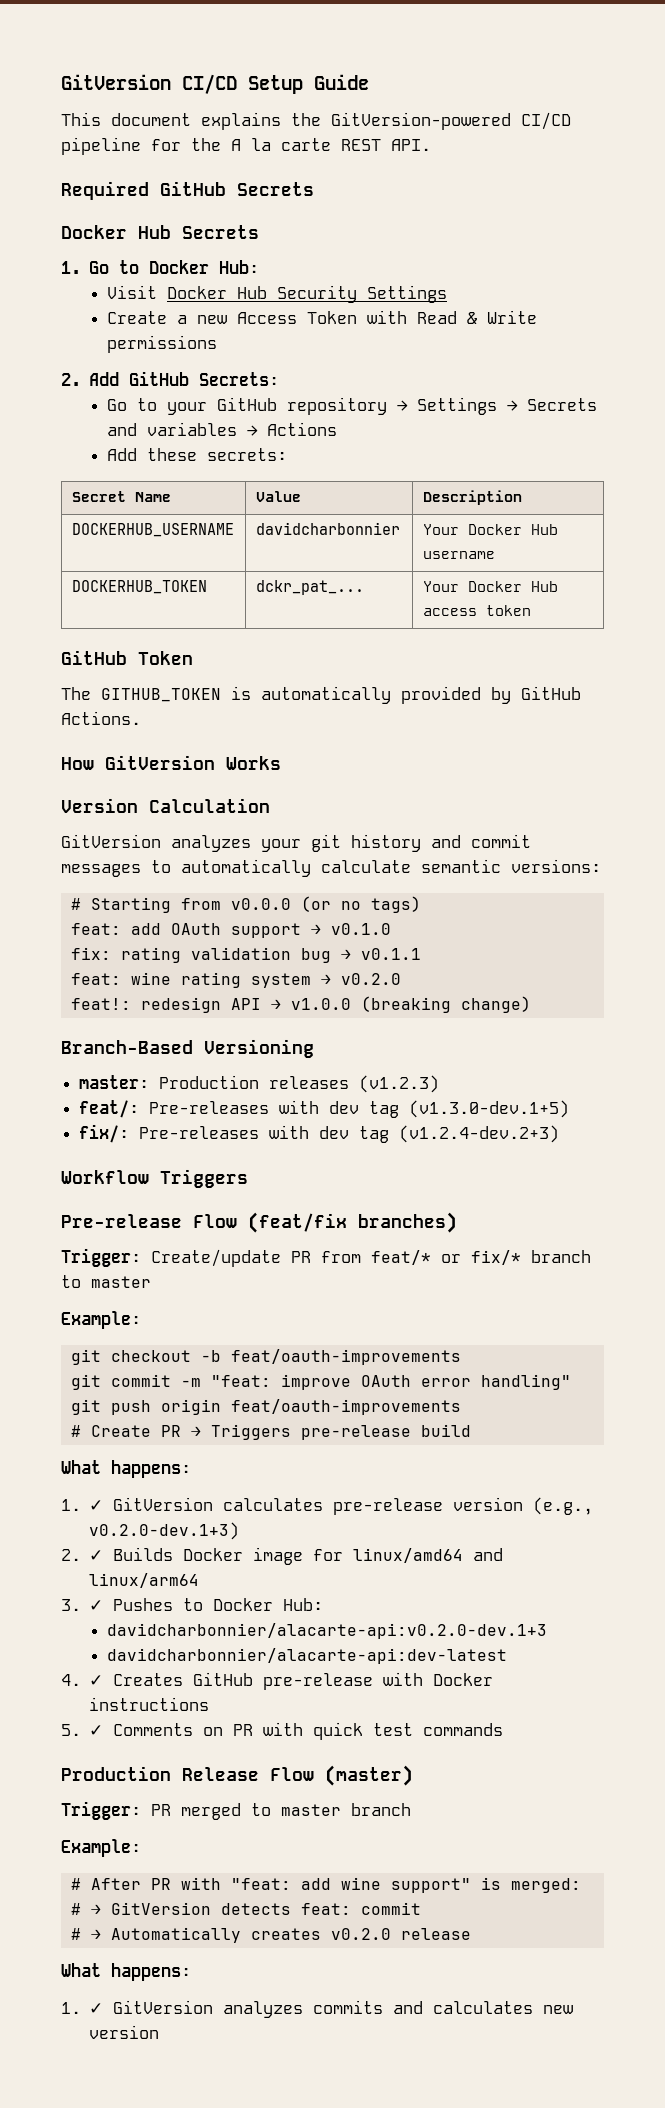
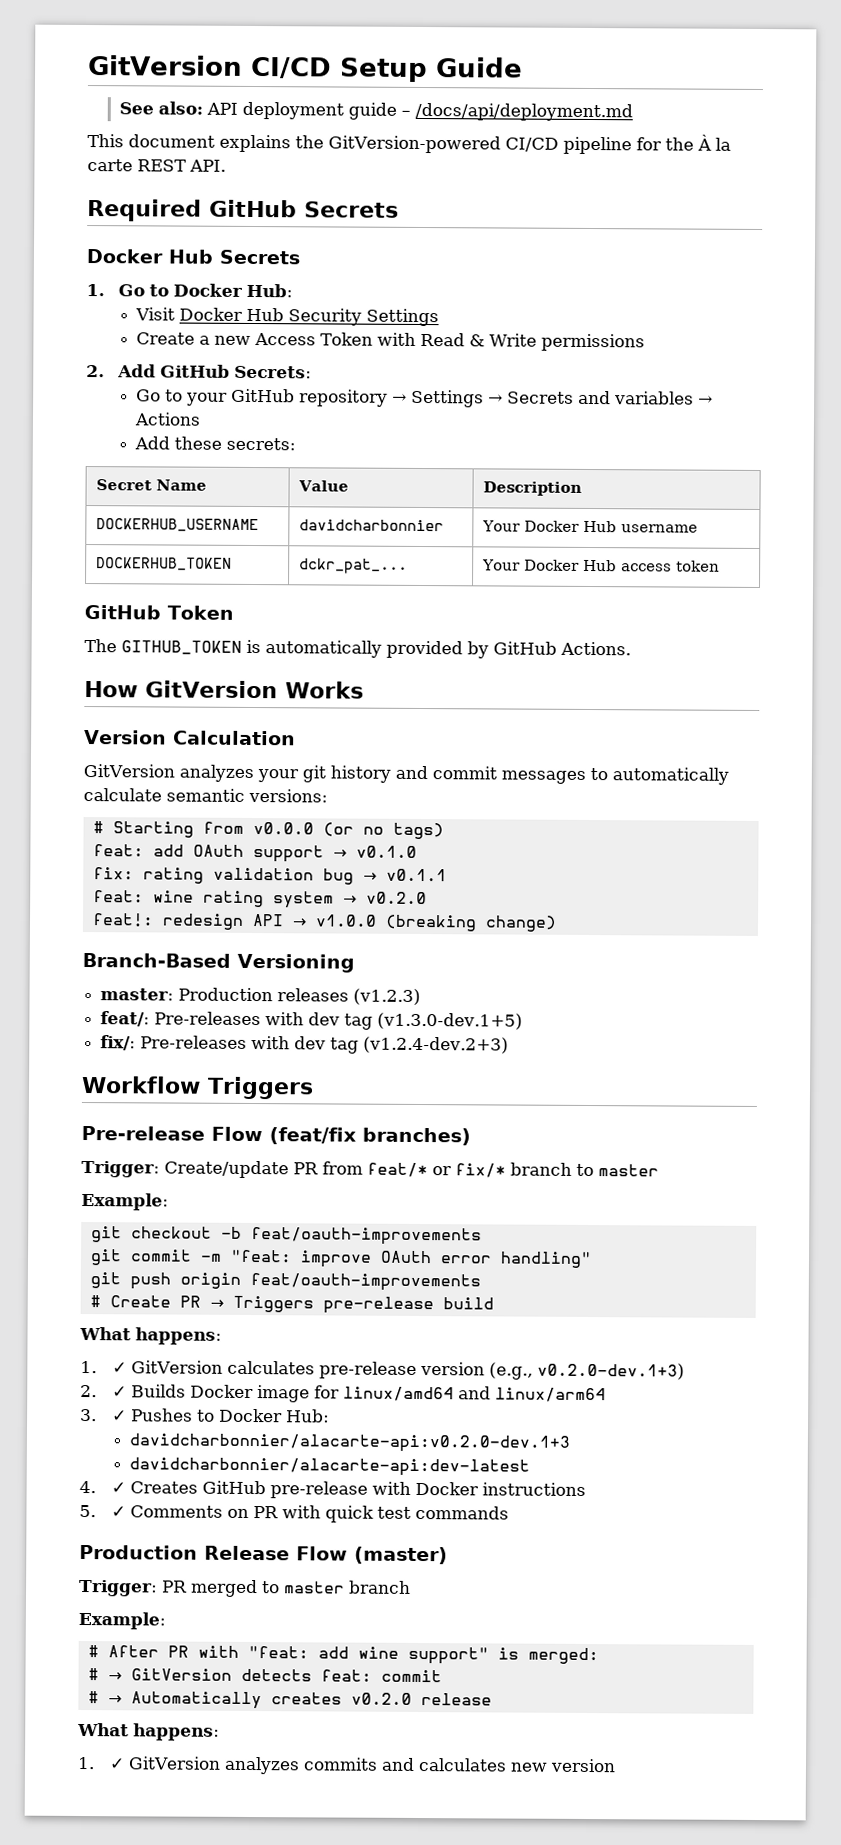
(369, 82) none -> [118,101,633,122] // See also: API deployment guide – /docs/api/deployment.md
[231,139,241,151] A -> [696,134,712,151] À

